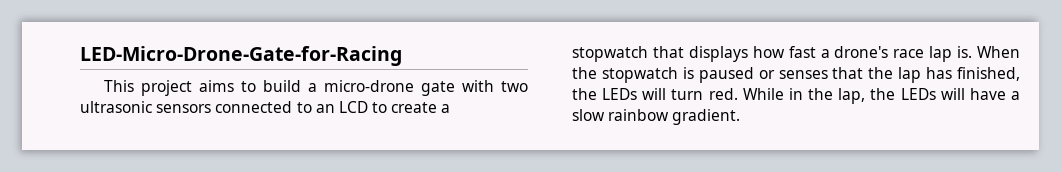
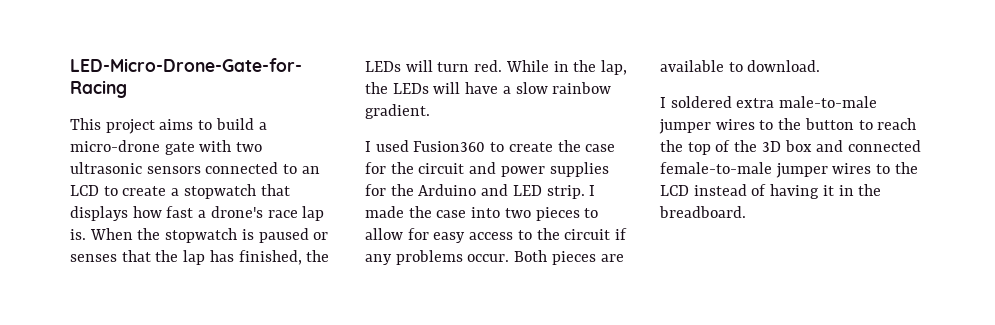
(741, 117) none -> [365,140,616,152] [365,162,609,177] [365,184,596,199] [365,206,599,221] [365,228,628,243] [365,250,624,265] [660,60,821,72] [660,96,878,108] [659,118,917,134] [660,140,922,155] [660,162,918,178] [660,184,882,199] [659,206,746,218] // I used Fusion360 to create the case for the circuit and power supplies for the Arduino and LED strip. I made the case into two pieces to allow for easy access to the circuit if any problems occur. Both pieces are available to download. // I soldered extra male-to-male jumper wires to the button to reach the top of the 3D box and connected female-to-male jumper wires to the LCD instead of having it in the breadboard.

